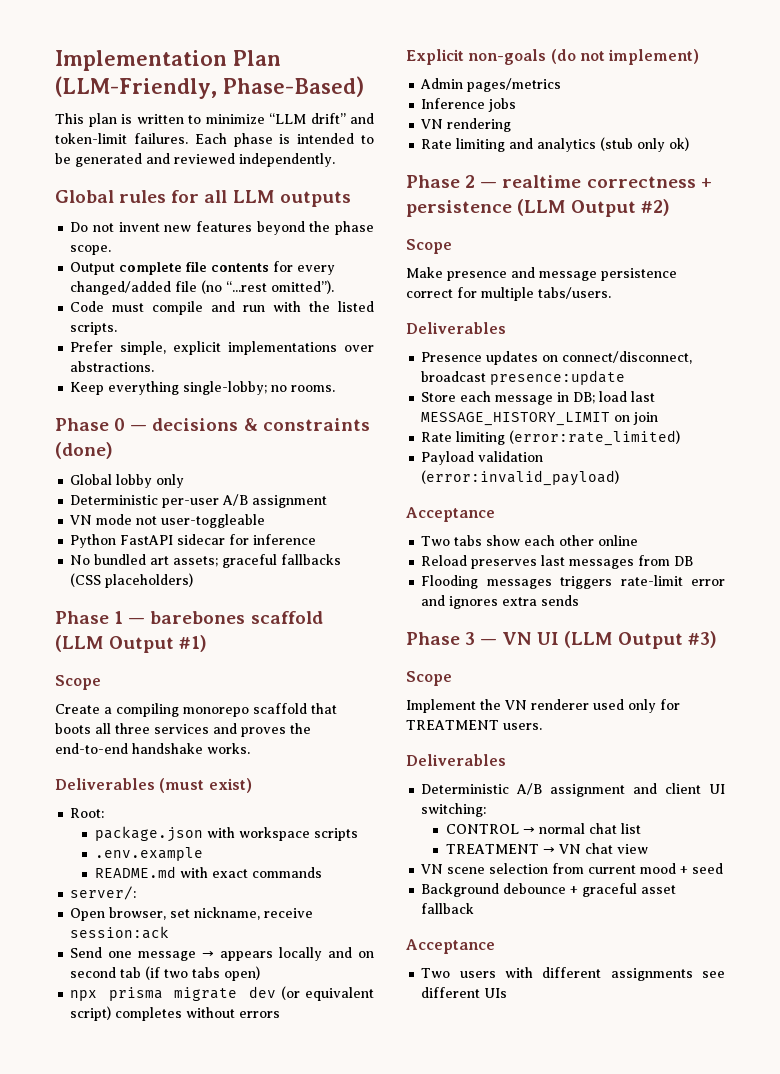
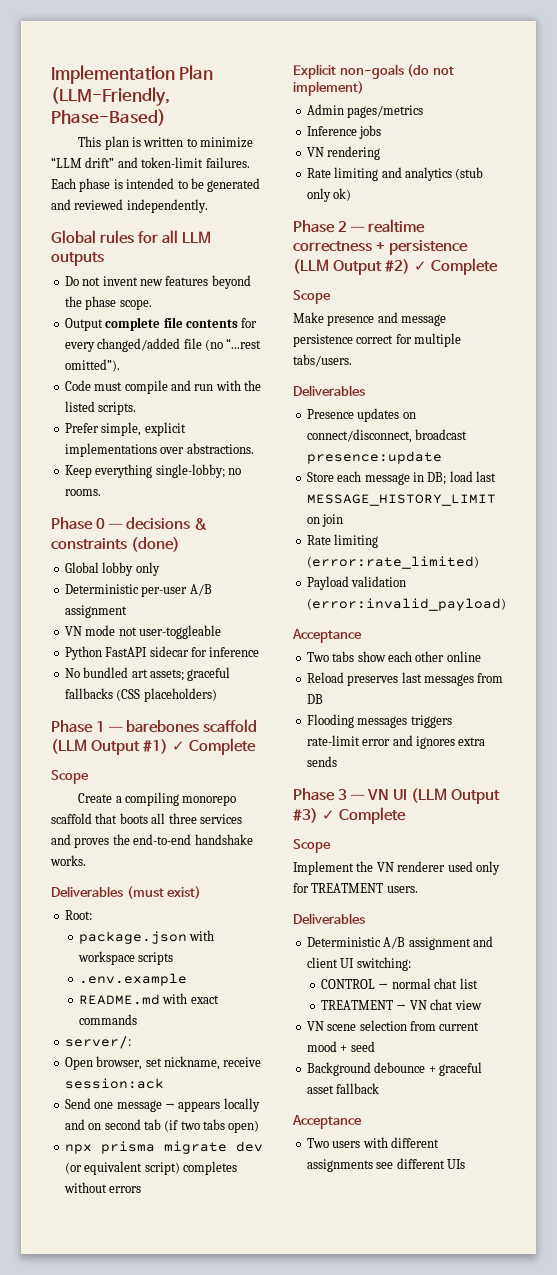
(208, 643) none -> [172,738,257,755] ✓ Complete
(671, 207) none -> [414,258,499,275] ✓ Complete
(717, 639) none -> [322,807,407,824] ✓ Complete

